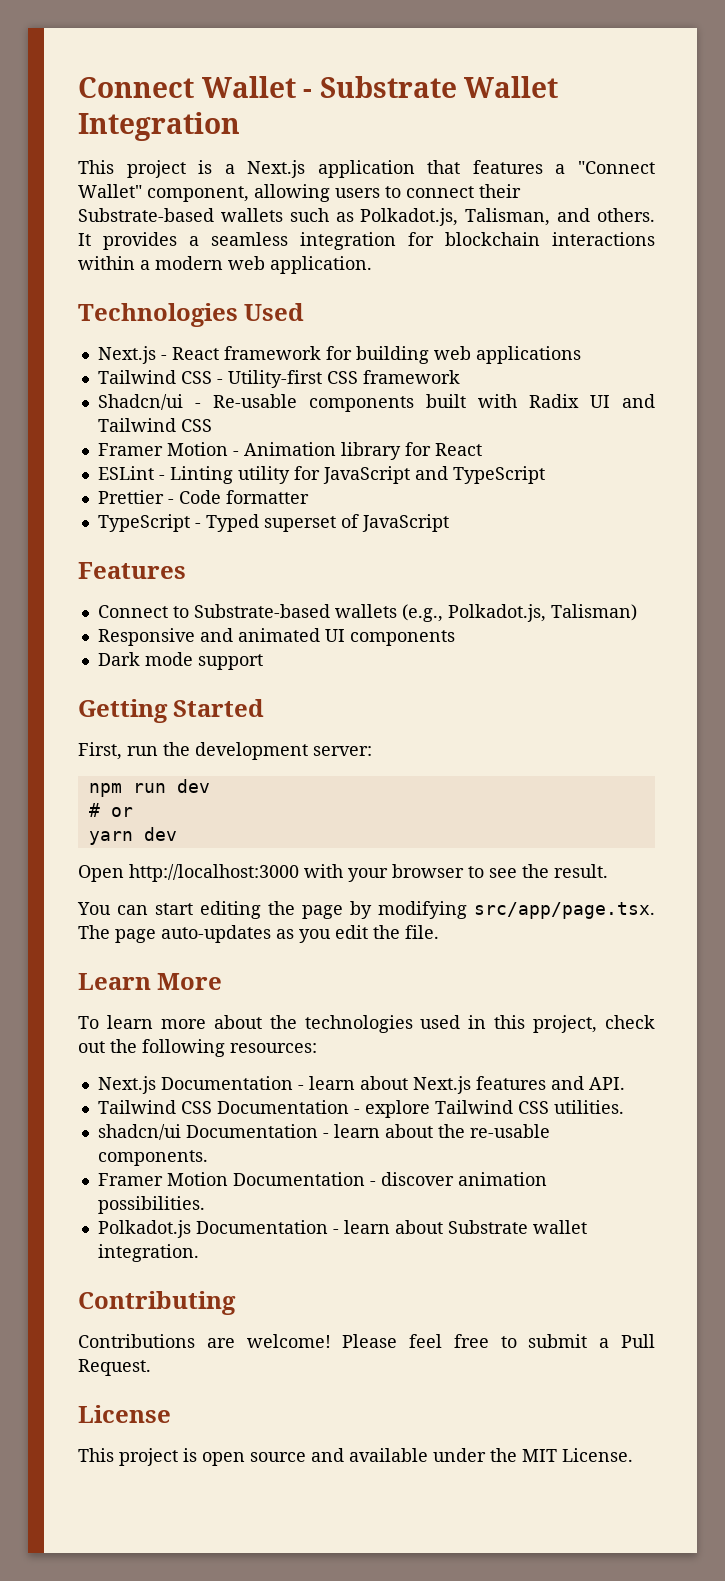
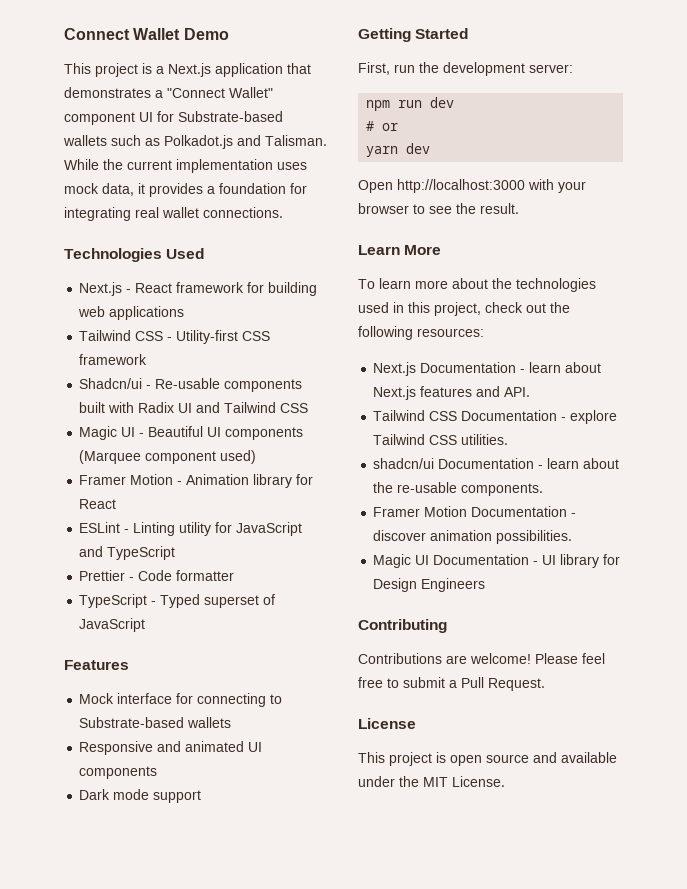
[303,76,559,98] [78,112,240,141] - Substrate Wallet Integration -> [183,28,229,40] Demo
[472,160,543,174] features -> [64,87,151,98] demonstrates
[147,184,521,202] [78,208,655,226] [78,232,655,250] [78,256,372,274] component, allowing users to connect their Substrate-based wallets such as Polkadot.js, Talisman, and others. It provides a seamless integration for blockchain interactions within a modern web application. -> [64,111,283,125] [63,135,327,149] [64,159,307,173] [64,183,307,197] [64,207,283,221] component UI for Substrate-based wallets such as Polkadot.js and Talisman. While the current implementation uses mock data, it provides a foundation for integrating real wallet connections.
(212, 425) none -> [79,426,304,440] [79,450,257,464] // Magic UI - Beautiful UI components (Marquee component used)
[97,605,168,618] Connect -> [79,693,267,707] Mock interface for connecting
[401,604,637,622] (e.g., Polkadot.js, Talisman) -> (232, 722) none
[77,901,655,919] [78,925,439,943] // You can start editing the page by modifying src/app/page.tsx. The page auto-updates as you edit the file. -> (519, 208) none
[97,1220,587,1238] [97,1244,199,1262] Polkadot.js Documentation - learn about Substrate wallet integration. -> [373,554,621,568] [373,578,486,592] Magic UI Documentation - UI library for Design Engineers

